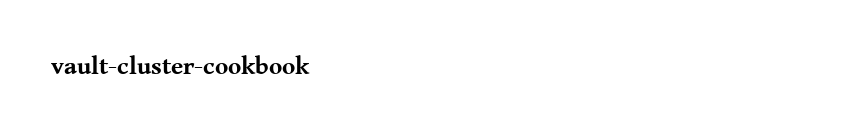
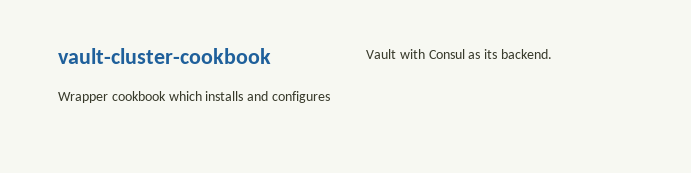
(310, 64) none -> [58,91,330,103] [366,49,552,59] // Wrapper cookbook which installs and configures Vault with Consul as its backend.

